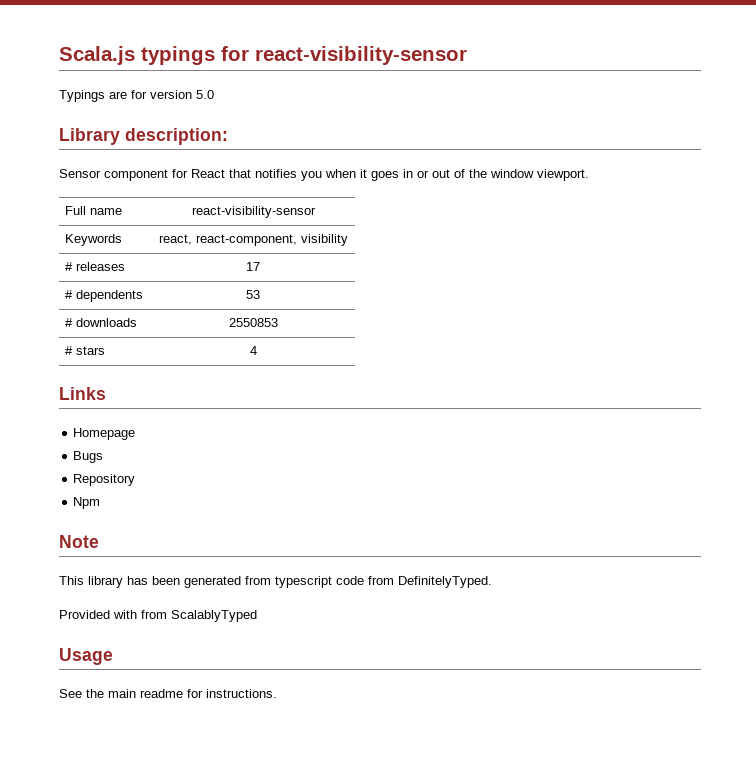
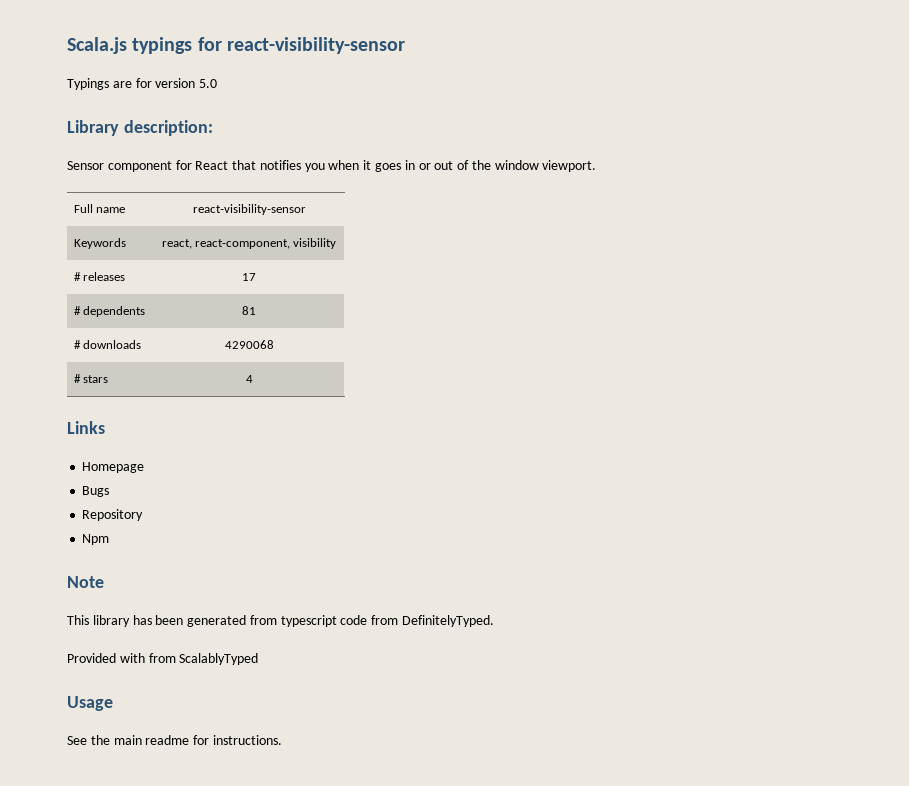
[245,290,260,299] 53 -> [242,306,256,315] 81
[228,318,278,327] 2550853 -> [224,340,274,349] 4290068

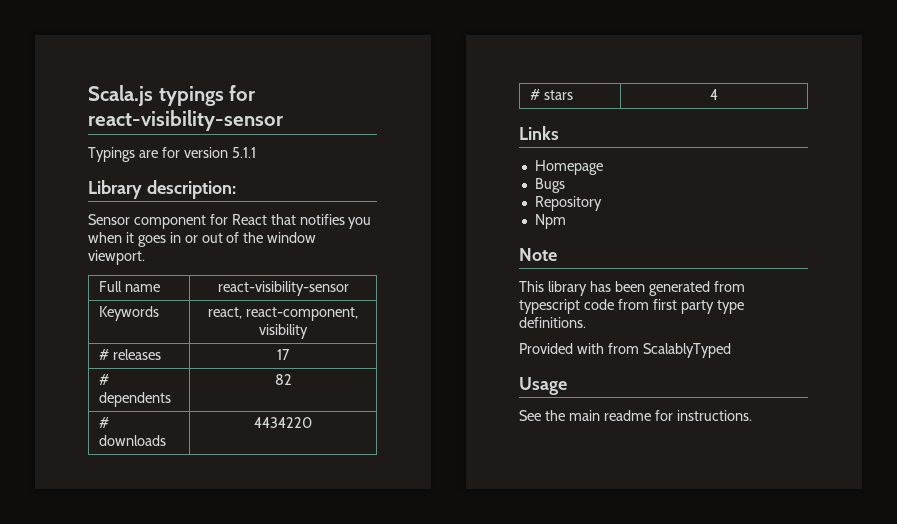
[199,79,218,88] 5.0 -> [231,147,256,158] 5.1.1
[242,306,256,315] 81 -> [274,374,292,385] 82
[224,340,274,349] 4290068 -> [254,417,312,428] 4434220
[402,615,495,627] DefinitelyTyped. -> [652,299,744,314] [519,317,586,328] first party type definitions.

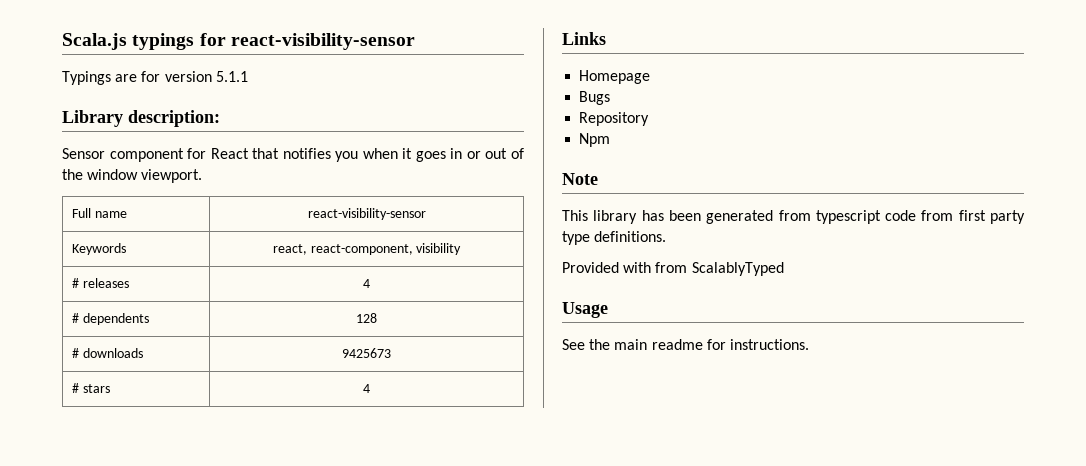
[277,349,290,360] 17 -> [363,279,370,288] 4
[274,374,292,385] 82 -> [356,313,377,323] 128
[254,417,312,428] 4434220 -> [342,348,391,358] 9425673

